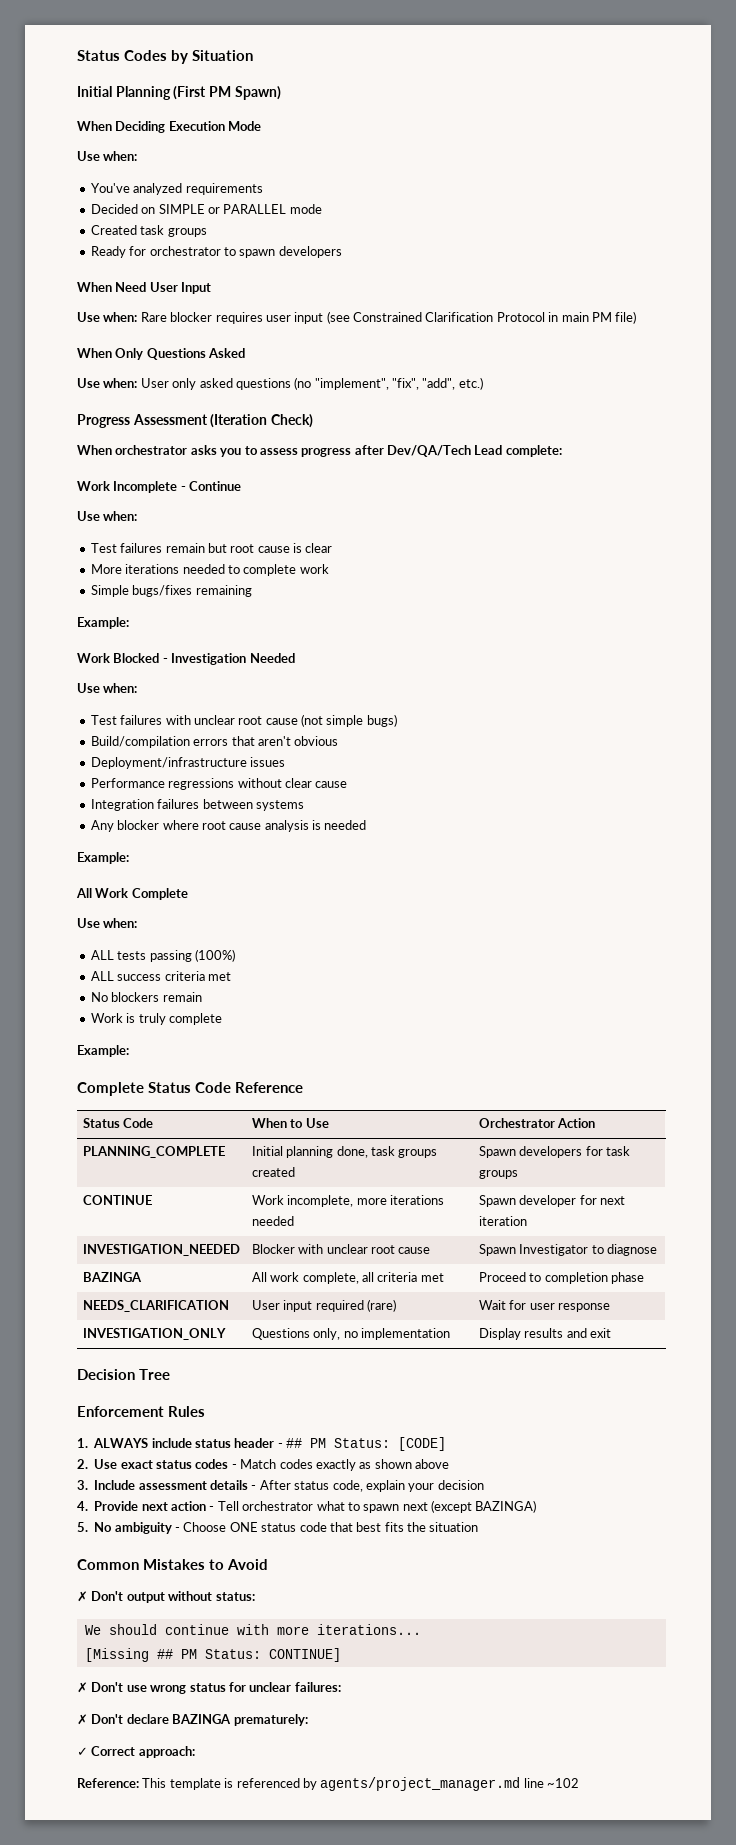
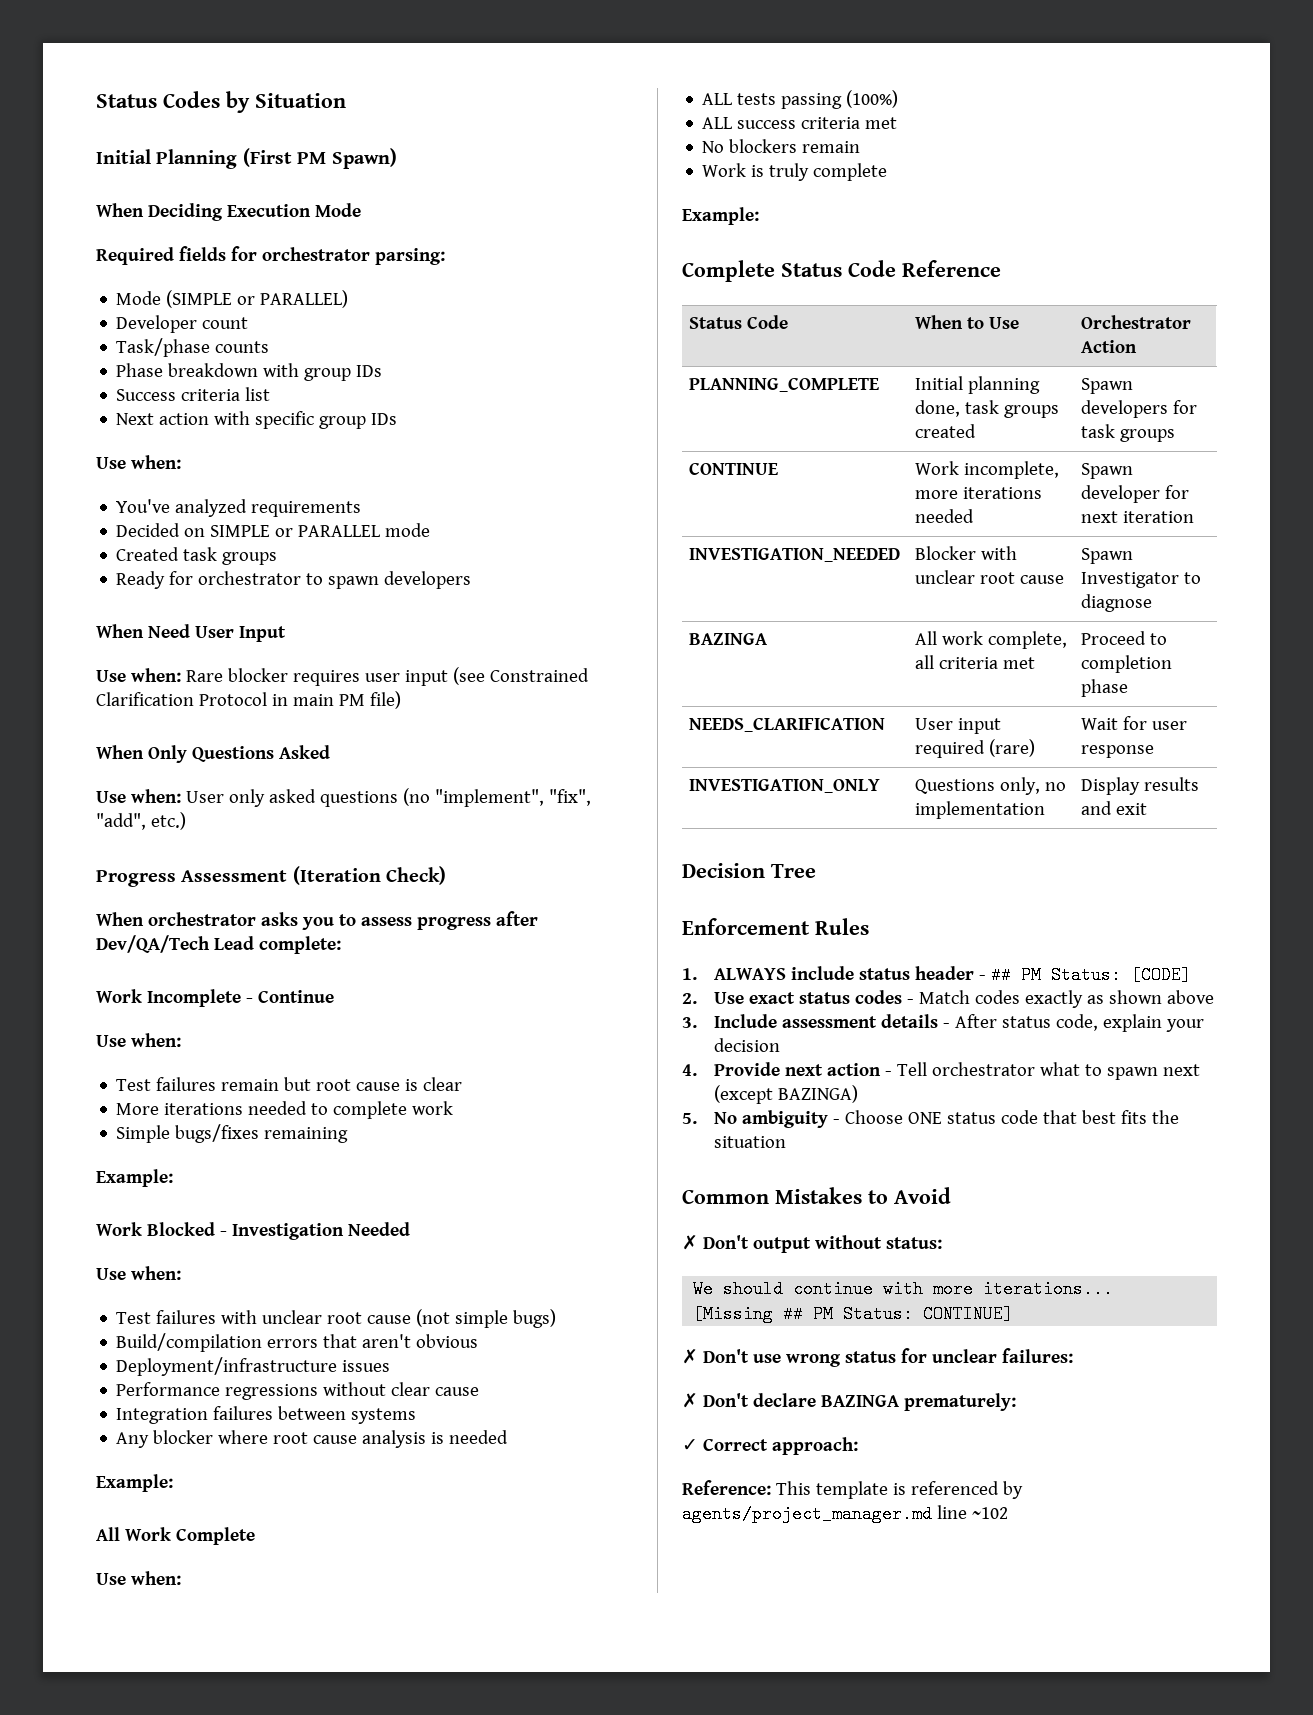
(262, 126) none -> [96,246,445,265] [116,290,349,308] [116,315,249,333] [116,338,270,357] [116,363,383,381] [116,387,271,401] [116,411,398,429] // Required fields for orchestrator parsing: // Mode (SIMPLE or PARALLEL) // Developer count // Task/phase counts // Phase breakdown with group IDs // Success criteria list // Next action with specific group IDs

